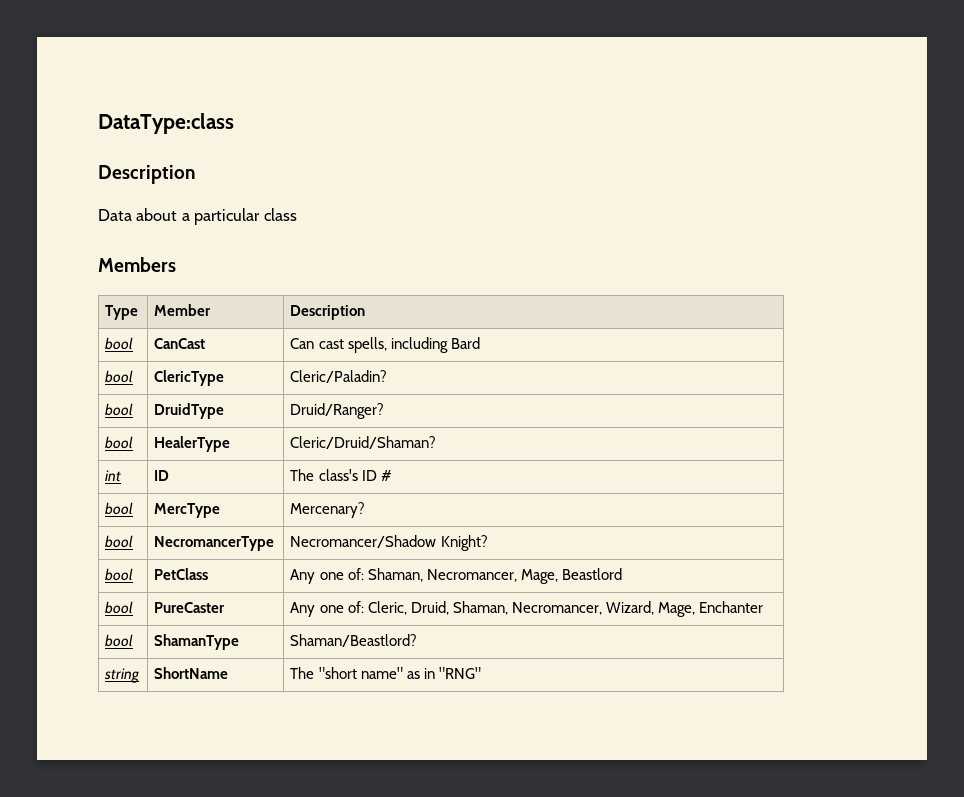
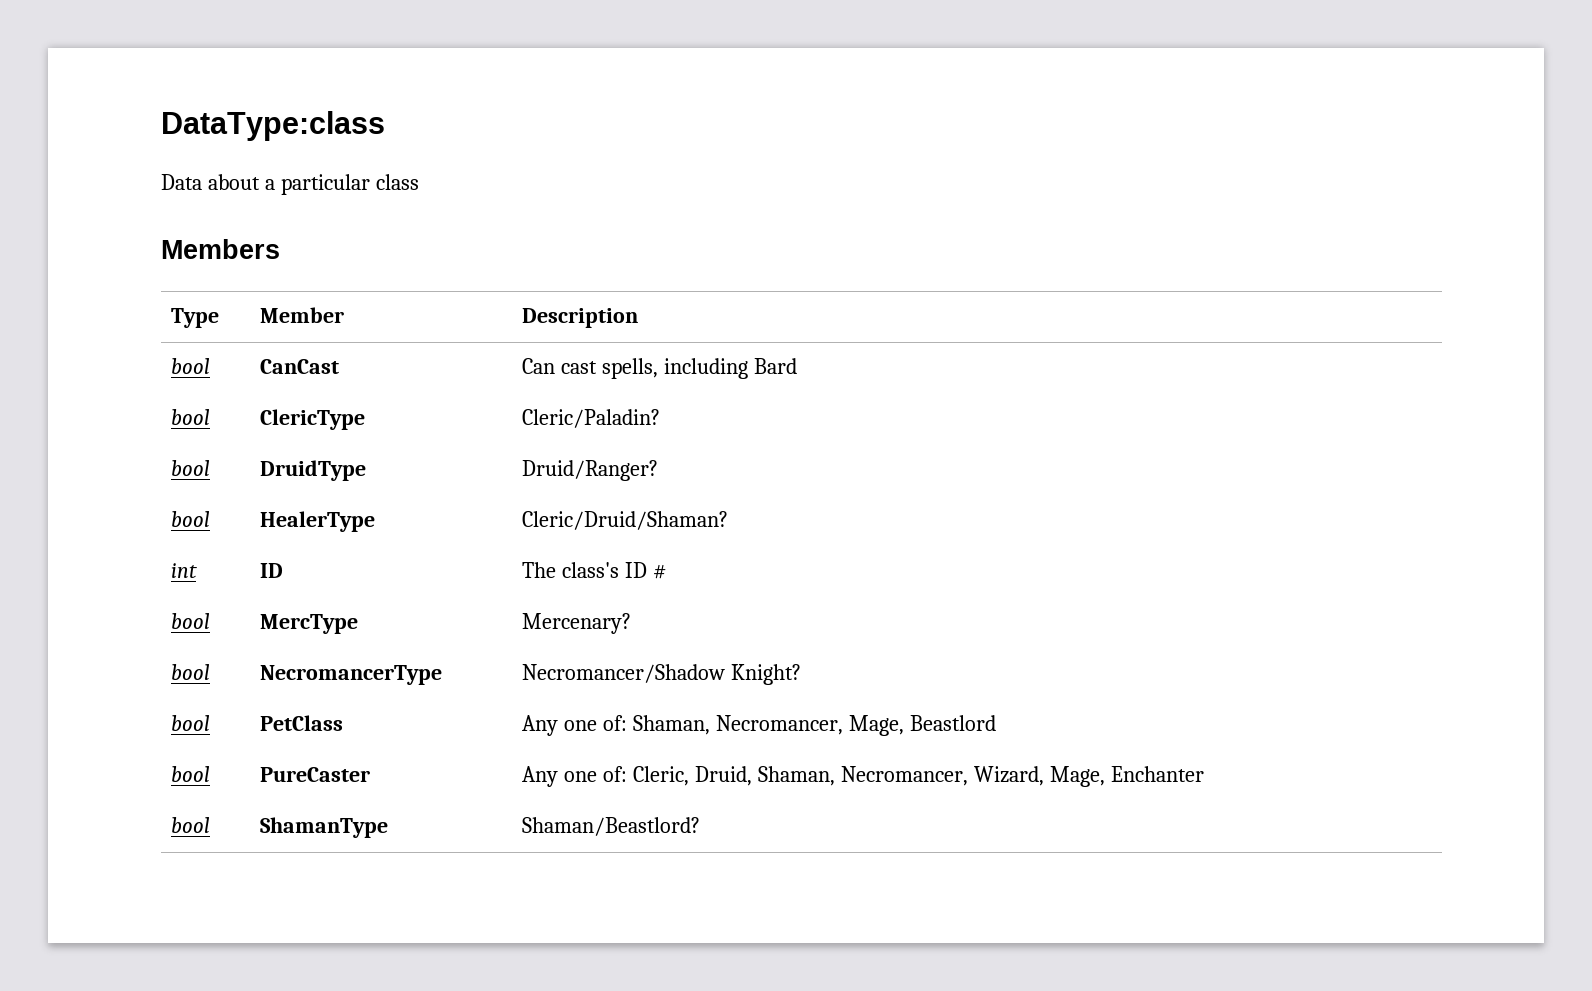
[98,165,195,184] // Description -> (385, 126) none
[104,668,141,683] [154,667,229,679] [290,667,481,679] // string | ShortName | The "short name" as in "RNG" -> (701, 826) none

